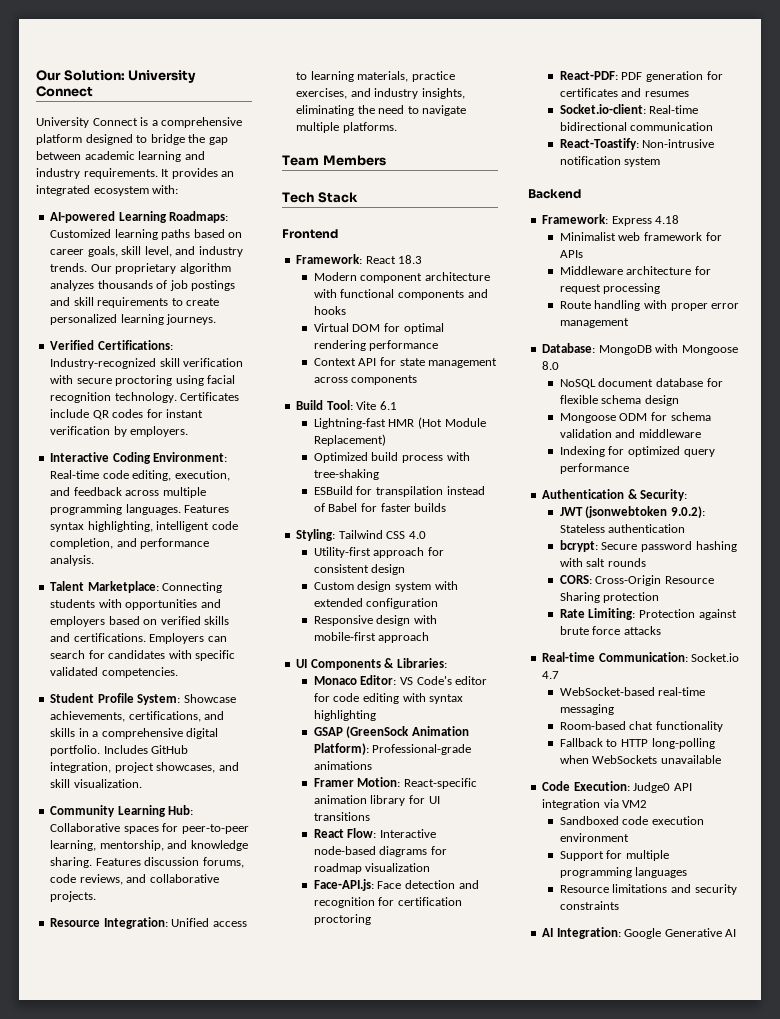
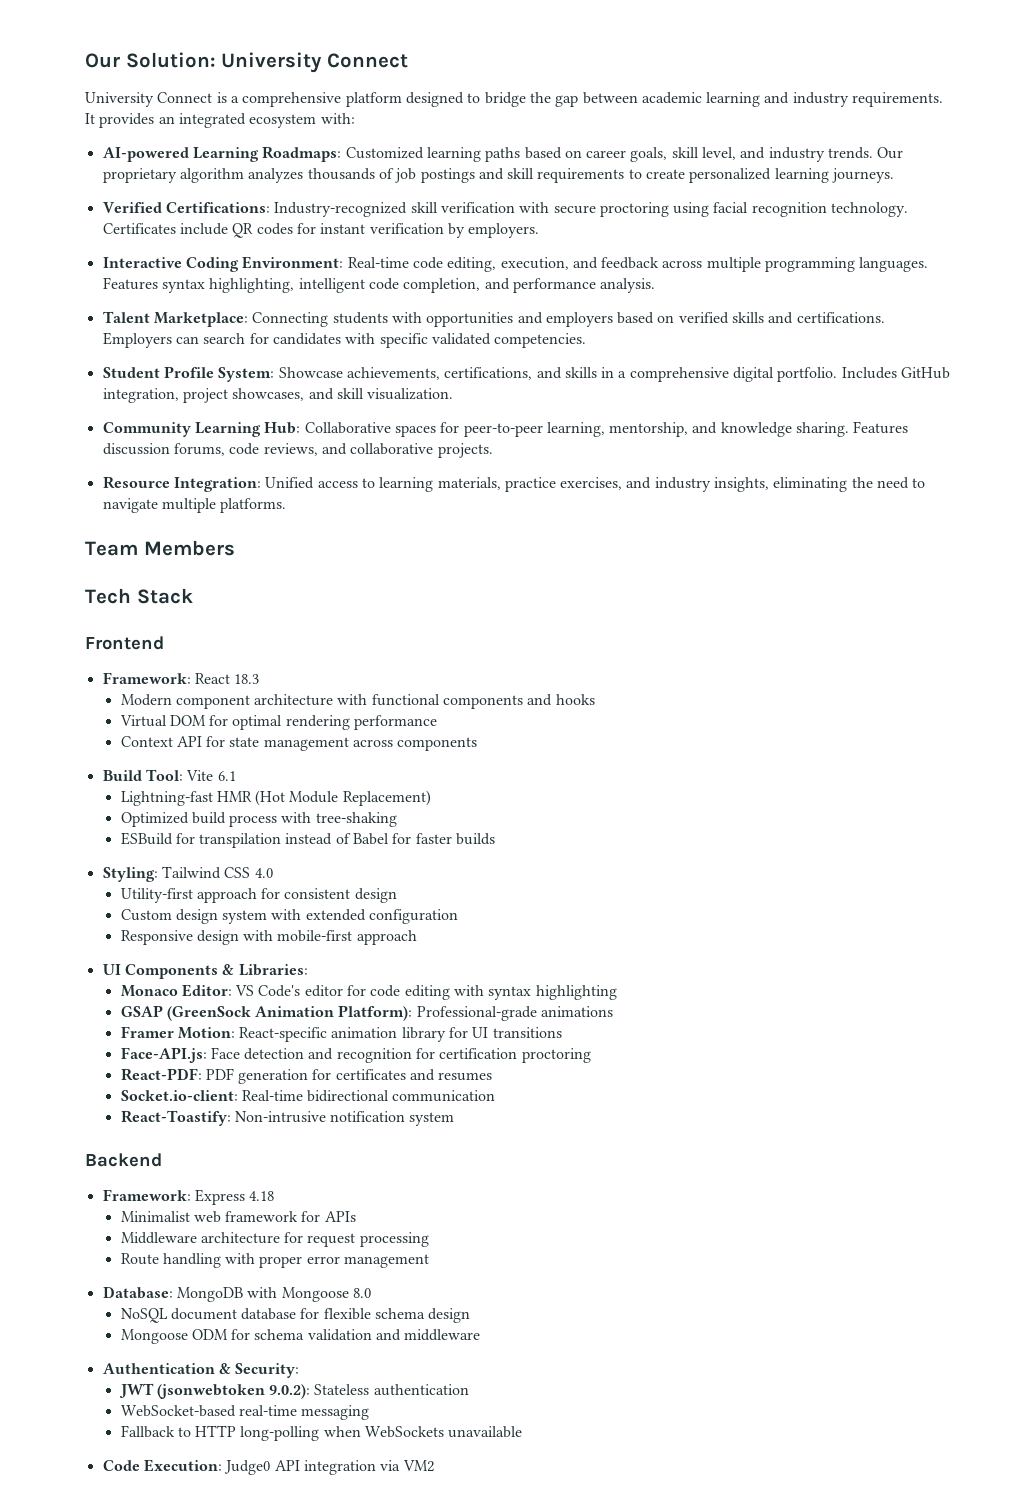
[313,828,436,838] [313,846,447,857] [313,863,431,874] // React Flow: Interactive node-based diagrams for roadmap visualization -> (562, 1032) none
[559,446,715,457] [559,463,629,474] // Indexing for optimized query performance -> (481, 1335) none
[559,540,737,552] [559,558,646,567] [559,575,714,586] [559,592,660,603] [559,608,737,620] [559,626,661,635] [542,652,740,662] [542,671,560,679] // bcrypt: Secure password hashing with salt rounds // CORS: Cross-Origin Resource Sharing protection // Rate Limiting: Protection against brute force attacks // Real-time Communication: Socket.io 4.7 -> (469, 1390) none
[559,721,723,732] // Room-based chat functionality -> (370, 1412) none
[559,816,704,825] [559,833,629,842] [559,850,669,861] [559,867,688,878] [559,884,737,895] [559,901,619,910] [542,927,737,939] // Sandboxed code execution environment // Support for multiple programming languages // Resource limitations and security constraints // AI Integration: Google Generative AI -> (434, 1466) none

